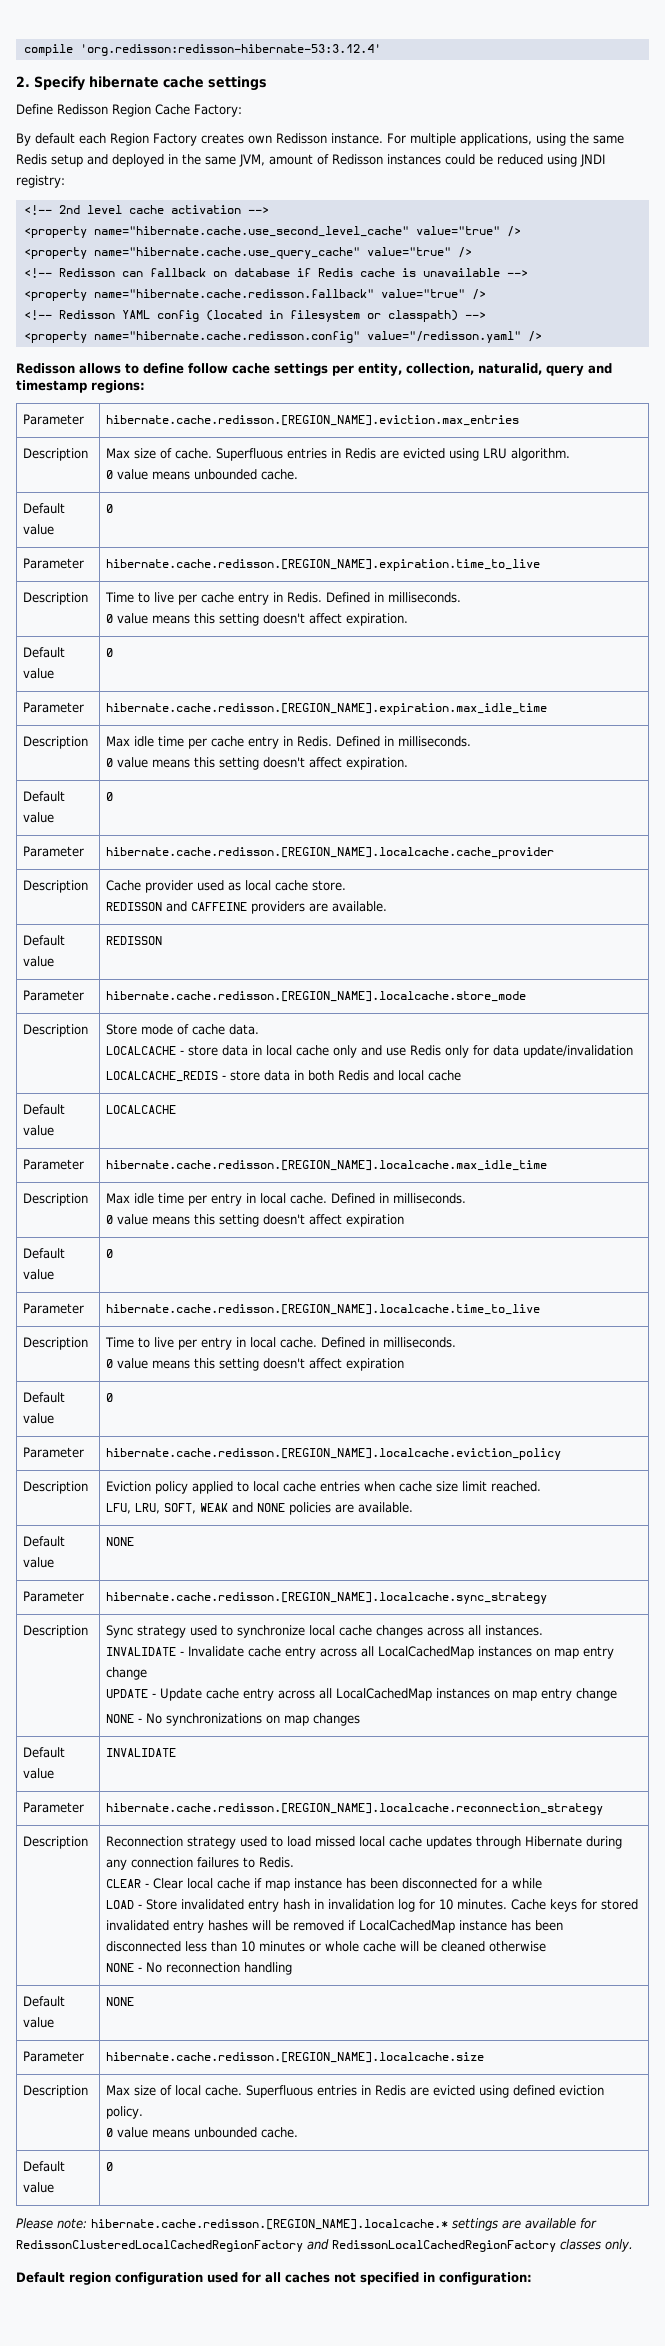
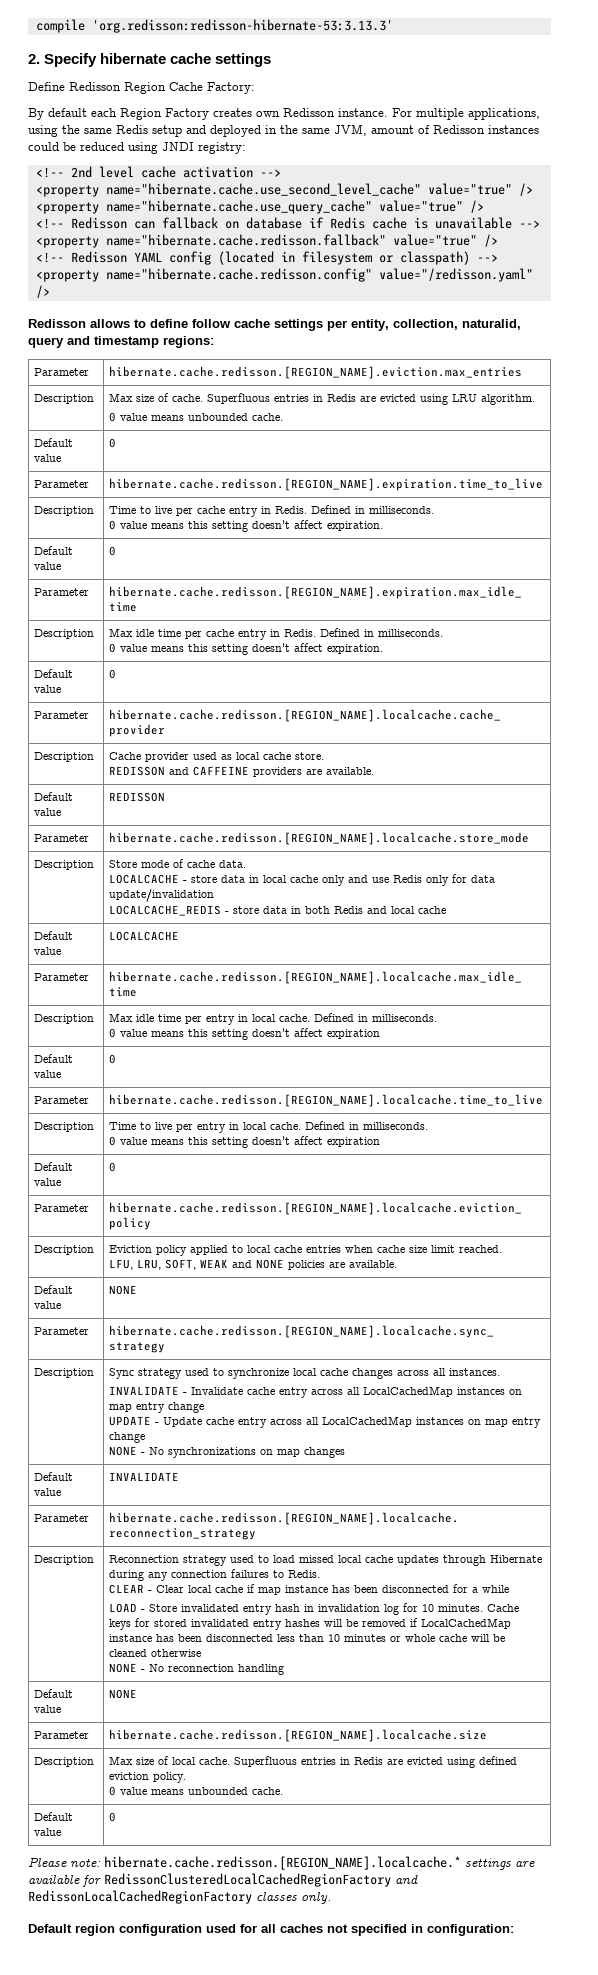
[79,44,381,56] 'org.redisson:redisson-hibernate-53:3.12.4' -> [91,19,393,33] 'org.redisson:redisson-hibernate-53:3.13.3'

